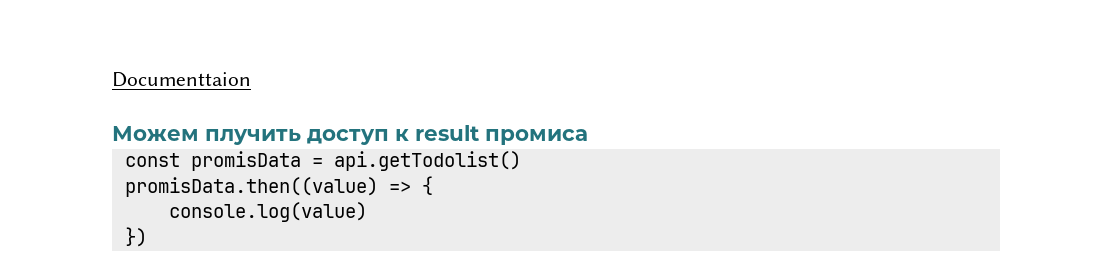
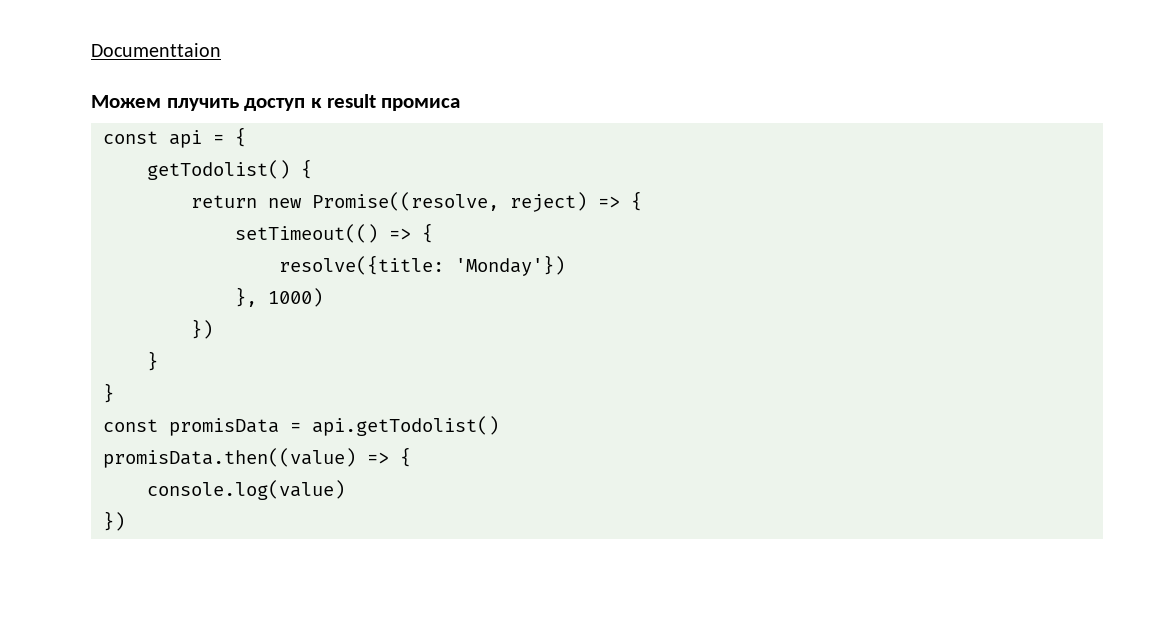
(588, 137) none -> [103,127,246,148] [147,159,312,180] [191,191,642,212] [235,223,433,243] [279,255,565,276] [235,287,323,307] [191,319,213,339] [147,351,158,371] [103,383,114,403] // const api = { // getTodolist() { // return new Promise((resolve, reject) => { // setTimeout(() => { // resolve({title: 'Monday'}) // }, 1000) // }) // } // }

